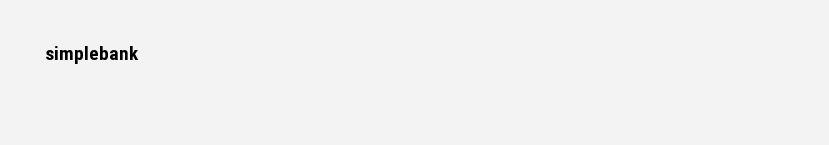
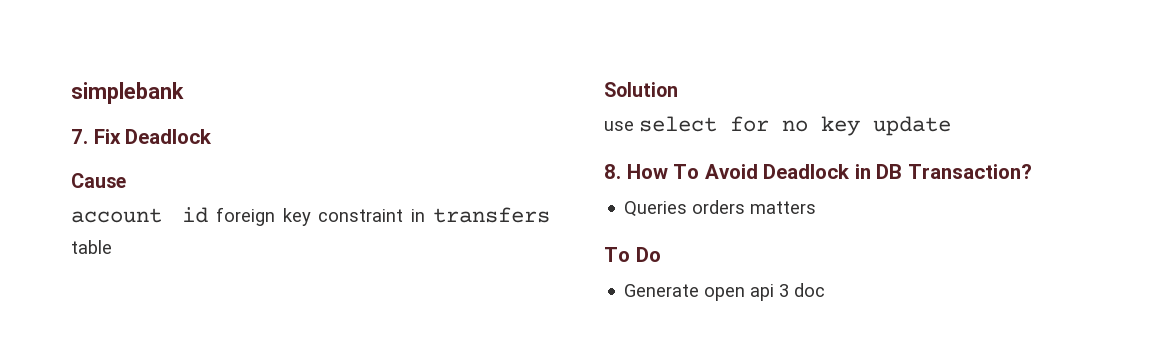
(139, 55) none -> [71,129,213,144] [71,173,126,188] [71,207,550,226] [71,240,112,254] [604,82,678,97] [604,116,951,136] [604,164,1032,179] [624,200,817,217] [604,247,661,262] [624,283,826,301] // 7. Fix Deadlock // Cause // account id foreign key constraint in transfers table // Solution // use select for no key update // 8. How To Avoid Deadlock in DB Transaction? // Queries orders matters // To Do // Generate open api 3 doc

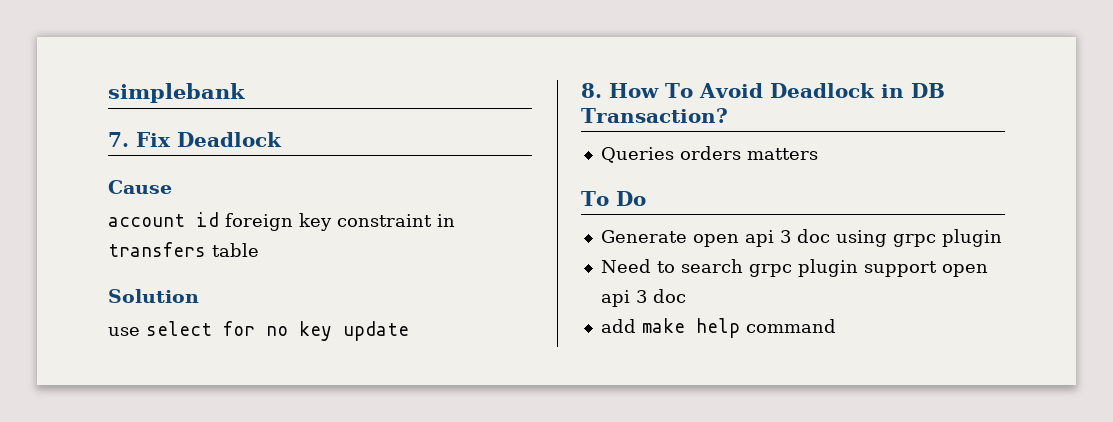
(826, 290) none -> [835,229,1002,247] [600,259,988,277] [600,289,686,307] [600,318,836,338] using grpc plugin // Need to search grpc plugin support open api 3 doc // add make help command

